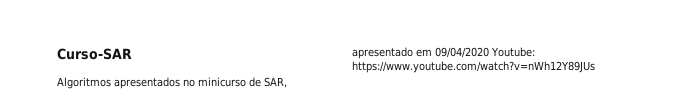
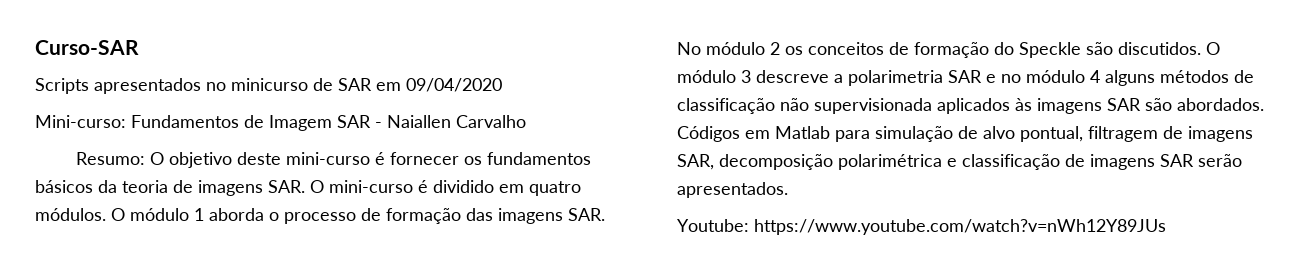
[57,77,111,89] Algoritmos -> [35,78,89,94] Scripts
[264,77,287,88] [352,47,413,59] SAR, apresentado -> [338,78,372,91] SAR
(489, 52) none -> [35,115,526,131] [75,152,591,168] [35,180,581,196] [35,208,605,224] [677,42,1220,58] [677,70,1254,86] [677,98,1264,114] [677,126,1253,142] [677,154,1242,170] [677,182,788,198] // Mini-curso: Fundamentos de Imagem SAR - Naiallen Carvalho // Resumo: O objetivo deste mini-curso é fornecer os fundamentos básicos da teoria de imagens SAR. O mini-curso é dividido em quatro módulos. O módulo 1 aborda o processo de formação das imagens SAR. No módulo 2 os conceitos de formação do Speckle são discutidos. O módulo 3 descreve a polarimetria SAR e no módulo 4 alguns métodos de classificação não supervisionada aplicados às imagens SAR são abordados. Códigos em Matlab para simulação de alvo pontual, filtragem de imagens SAR, decomposição polarimétrica e classificação de imagens SAR serão apresentados. //

